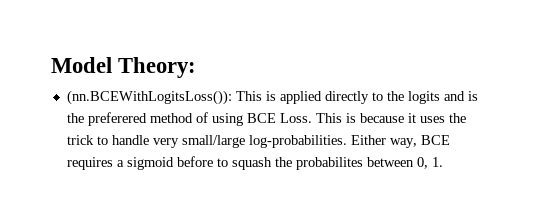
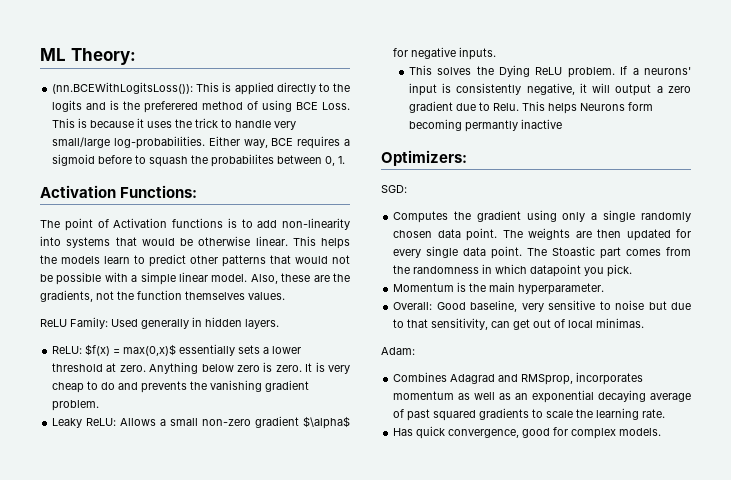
[51,57,112,73] Model -> [40,48,66,61] ML
(443, 162) none -> [40,185,198,198] [40,218,350,231] [40,236,350,249] [40,254,350,267] [40,272,350,285] [40,290,285,302] [40,317,279,329] [52,344,302,356] [52,362,350,374] [52,380,310,393] [52,400,100,411] [52,416,350,429] [393,47,497,60] [408,65,691,78] [408,83,691,96] [408,101,653,114] [408,119,562,132] [381,150,467,166] [381,185,407,193] [393,210,691,223] [393,228,691,241] [393,246,691,259] [393,264,633,277] [393,282,605,295] [393,300,691,312] [393,318,645,330] [381,347,415,355] [393,372,644,385] [393,390,691,403] [393,408,666,421] [393,426,662,439] // Activation Functions: // The point of Activation functions is to add non-linearity into systems that would be otherwise linear. This helps the models learn to predict other patterns that would not be possible with a simple linear model. Also, these are the gradients, not the function themselves values. // ReLU Family: Used generally in hidden layers. // ReLU: $f(x) = max(0,x)$ essentially sets a lower threshold at zero. Anything below zero is zero. It is very cheap to do and prevents the vanishing gradient problem. // Leaky ReLU: Allows a small non-zero gradient $\alpha$ for negative inputs. // This solves the Dying ReLU problem. If a neurons' input is consistently negative, it will output a zero gradient due to Relu. This helps Neurons form becoming permantly inactive // Optimizers: // SGD: // Computes the gradient using only a single randomly chosen data point. The weights are then updated for every single data point. The Stoastic part comes from the randomness in which datapoint you pick. // Momentum is the main hyperparameter. // Overall: Good baseline, very sensitive to noise but due to that sensitivity, can get out of local minimas. // Adam: // Combines Adagrad and RMSprop, incorporates momentum as well as an exponential decaying average of past squared gradients to scale the learning rate. // Has quick convergence, good for complex models.

